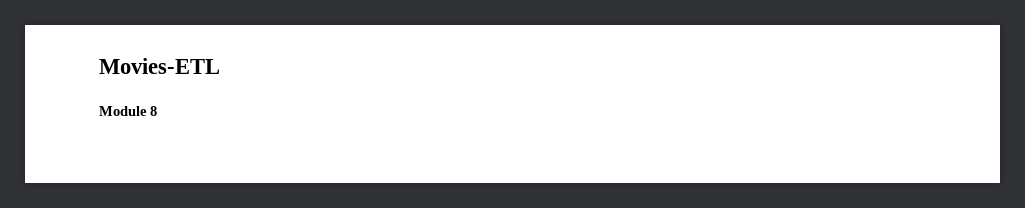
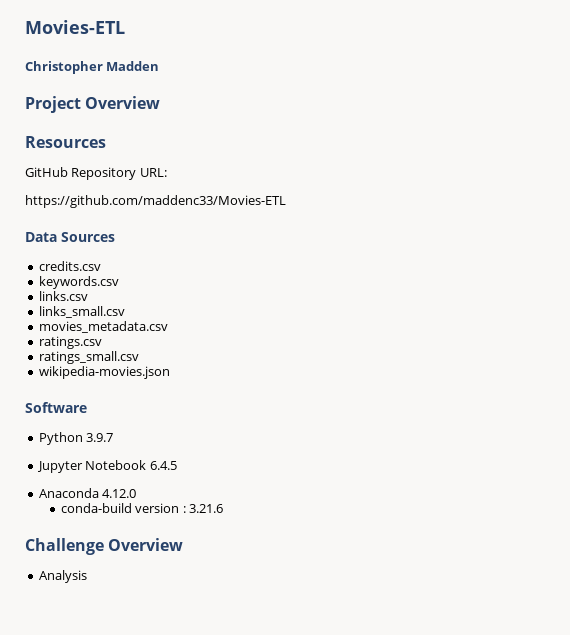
[99,106,157,116] Module 8 -> [25,61,160,74] [25,96,161,113] [25,136,106,148] [25,167,167,180] [25,195,286,208] [25,232,115,242] [38,261,101,271] [38,276,119,289] [38,291,88,301] [38,306,125,318] [38,321,168,333] [38,336,102,349] [38,351,139,364] [38,366,170,379] [25,402,87,413] [38,432,114,445] [36,460,177,473] [38,488,137,498] [60,503,224,513] [25,538,184,555] [38,570,87,583] Christopher Madden // Project Overview // Resources // GitHub Repository URL: // https://github.com/maddenc33/Movies-ETL // Data Sources // credits.csv // keywords.csv // links.csv // links_small.csv // movies_metadata.csv // ratings.csv // ratings_small.csv // wikipedia-movies.json // Software // Python 3.9.7 // Jupyter Notebook 6.4.5 // Anaconda 4.12.0 // conda-build version : 3.21.6 // Challenge Overview // Analysis

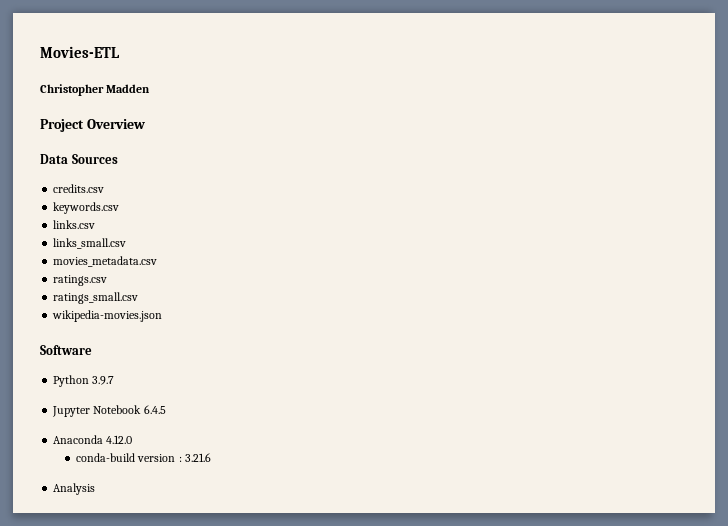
[25,136,106,148] [25,167,167,180] [25,195,286,208] // Resources // GitHub Repository URL: // https://github.com/maddenc33/Movies-ETL -> (145, 124) none
[25,538,184,555] // Challenge Overview -> (211, 457) none

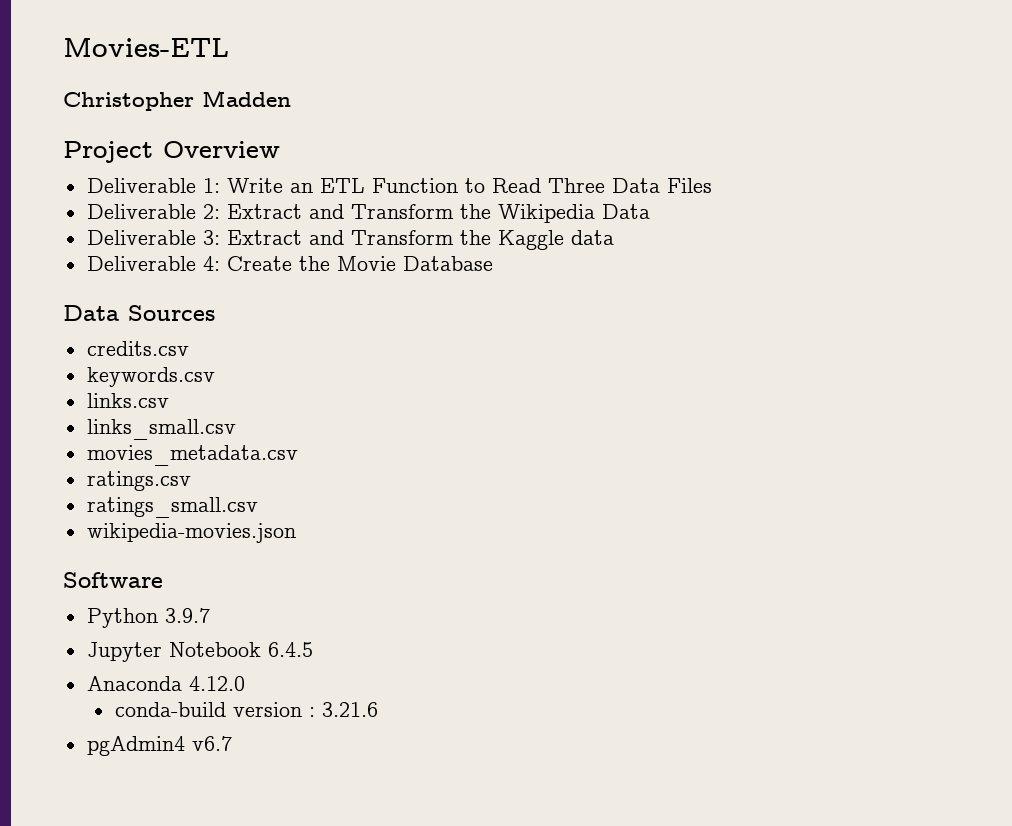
(145, 124) none -> [86,178,712,193] [86,204,650,223] [86,230,614,250] [86,256,493,271] // Deliverable 1: Write an ETL Function to Read Three Data Files // Deliverable 2: Extract and Transform the Wikipedia Data // Deliverable 3: Extract and Transform the Kaggle data // Deliverable 4: Create the Movie Database
[53,483,96,495] Analysis -> [86,736,232,756] pgAdmin4 v6.7

